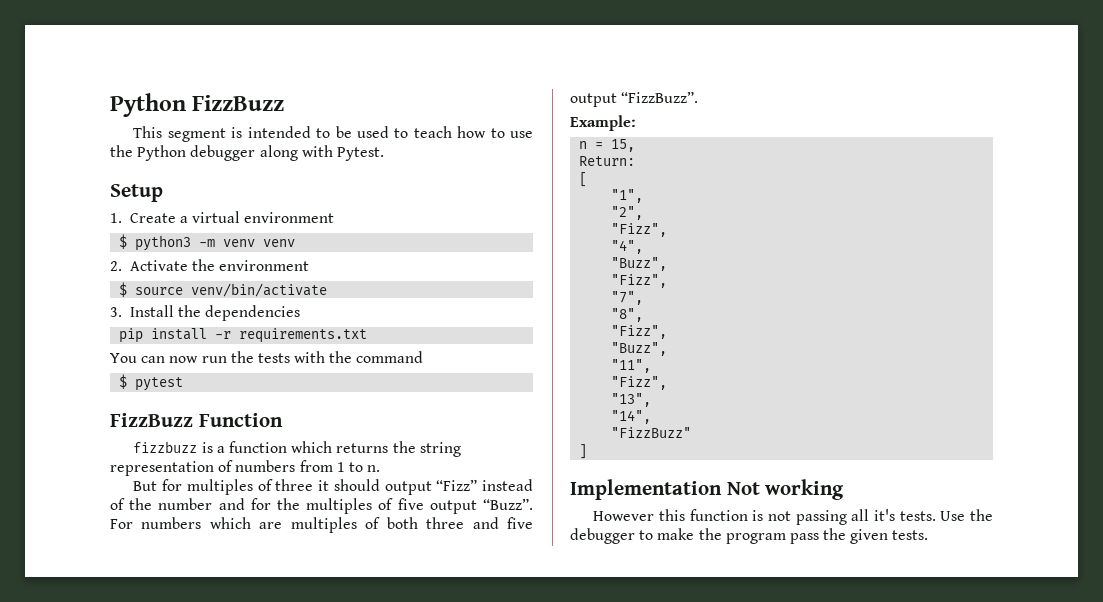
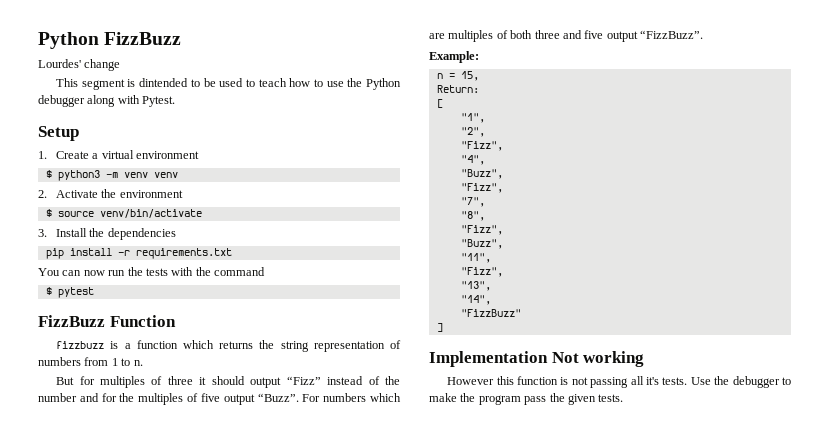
(285, 103) none -> [38,59,121,71] // Lourdes' change
[247,126,311,138] intended -> [139,78,189,87] dintended

